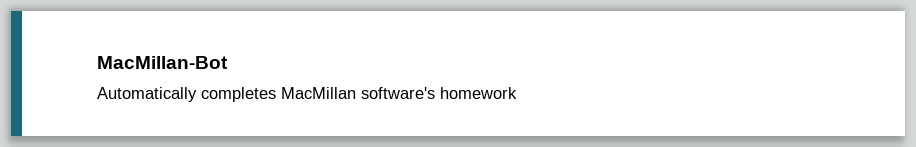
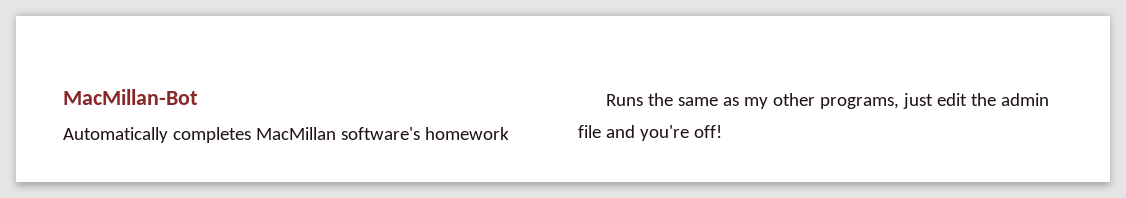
(517, 93) none -> [605,93,1049,109] [578,125,722,141] // Runs the same as my other programs, just edit the admin file and you're off!

